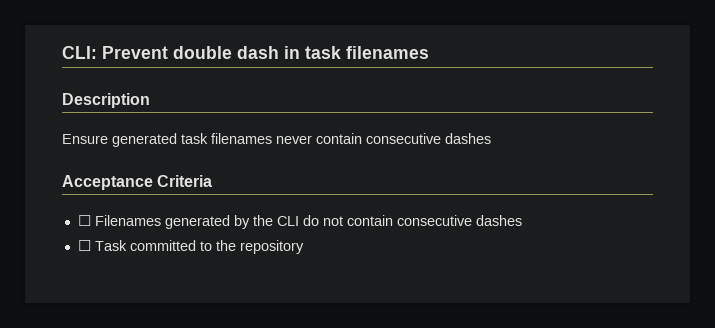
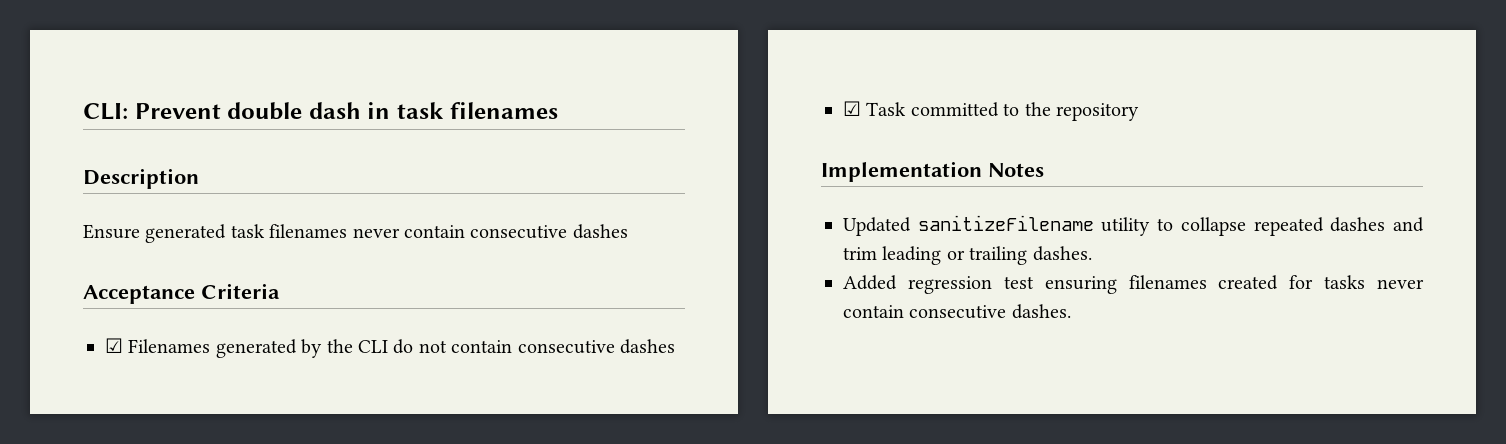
[77,215,91,226] ☐ -> [105,338,123,353] ☑
[77,240,91,251] ☐ -> [843,101,861,116] ☑
(304, 247) none -> [821,161,1044,182] [843,215,1424,236] [843,246,1092,265] [843,275,1424,294] [843,304,1071,319] // Implementation Notes // Updated sanitizeFilename utility to collapse repeated dashes and trim leading or trailing dashes. // Added regression test ensuring filenames created for tasks never contain consecutive dashes.

